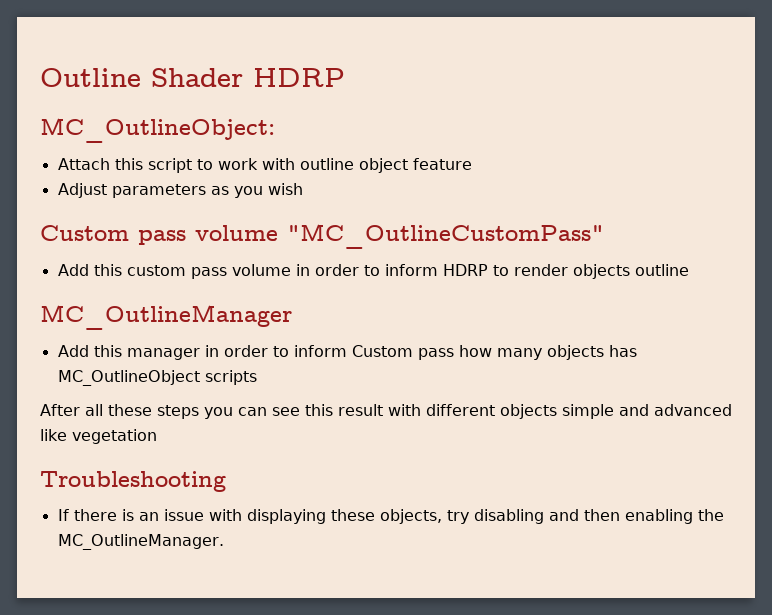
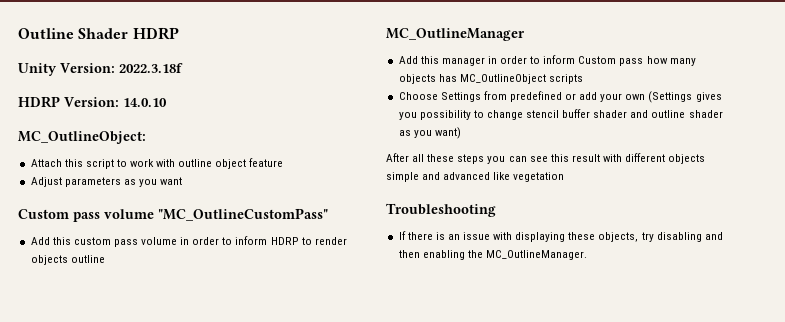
(345, 77) none -> [18,63,183,76] [18,96,167,108] // Unity Version: 2022.3.18f // HDRP Version: 14.0.10
[267,183,303,195] wish -> [160,177,183,185] want
(257, 377) none -> [398,91,722,103] [398,109,723,120] [398,127,461,139] // Choose Settings from predefined or add your own (Settings gives you possibility to change stencil buffer shader and outline shader as you want)

